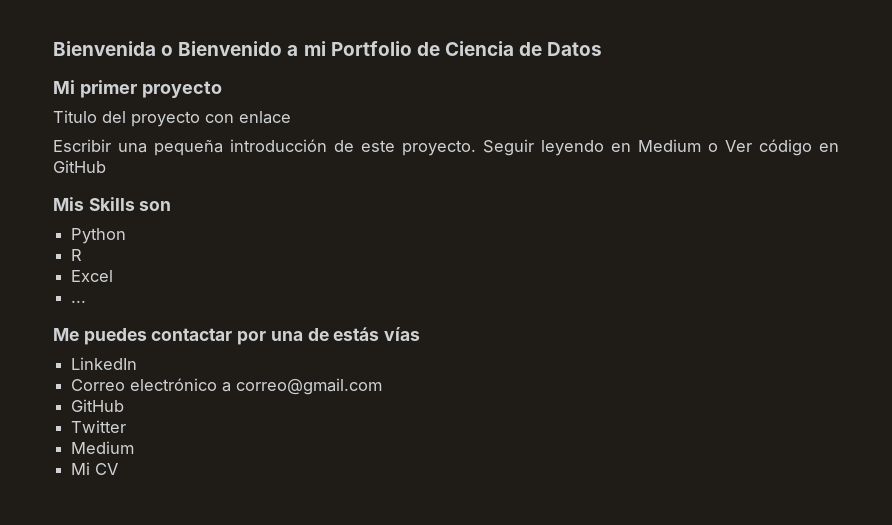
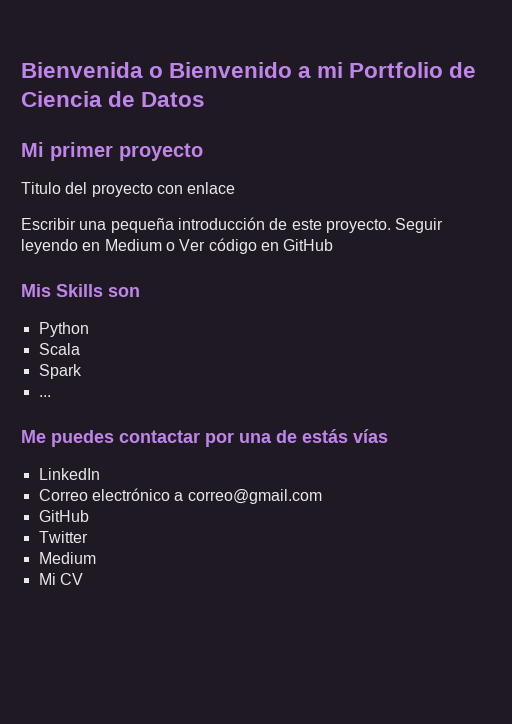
[71,249,83,261] [71,270,114,282] R // Excel -> [38,343,80,355] [38,364,82,379] Scala // Spark

